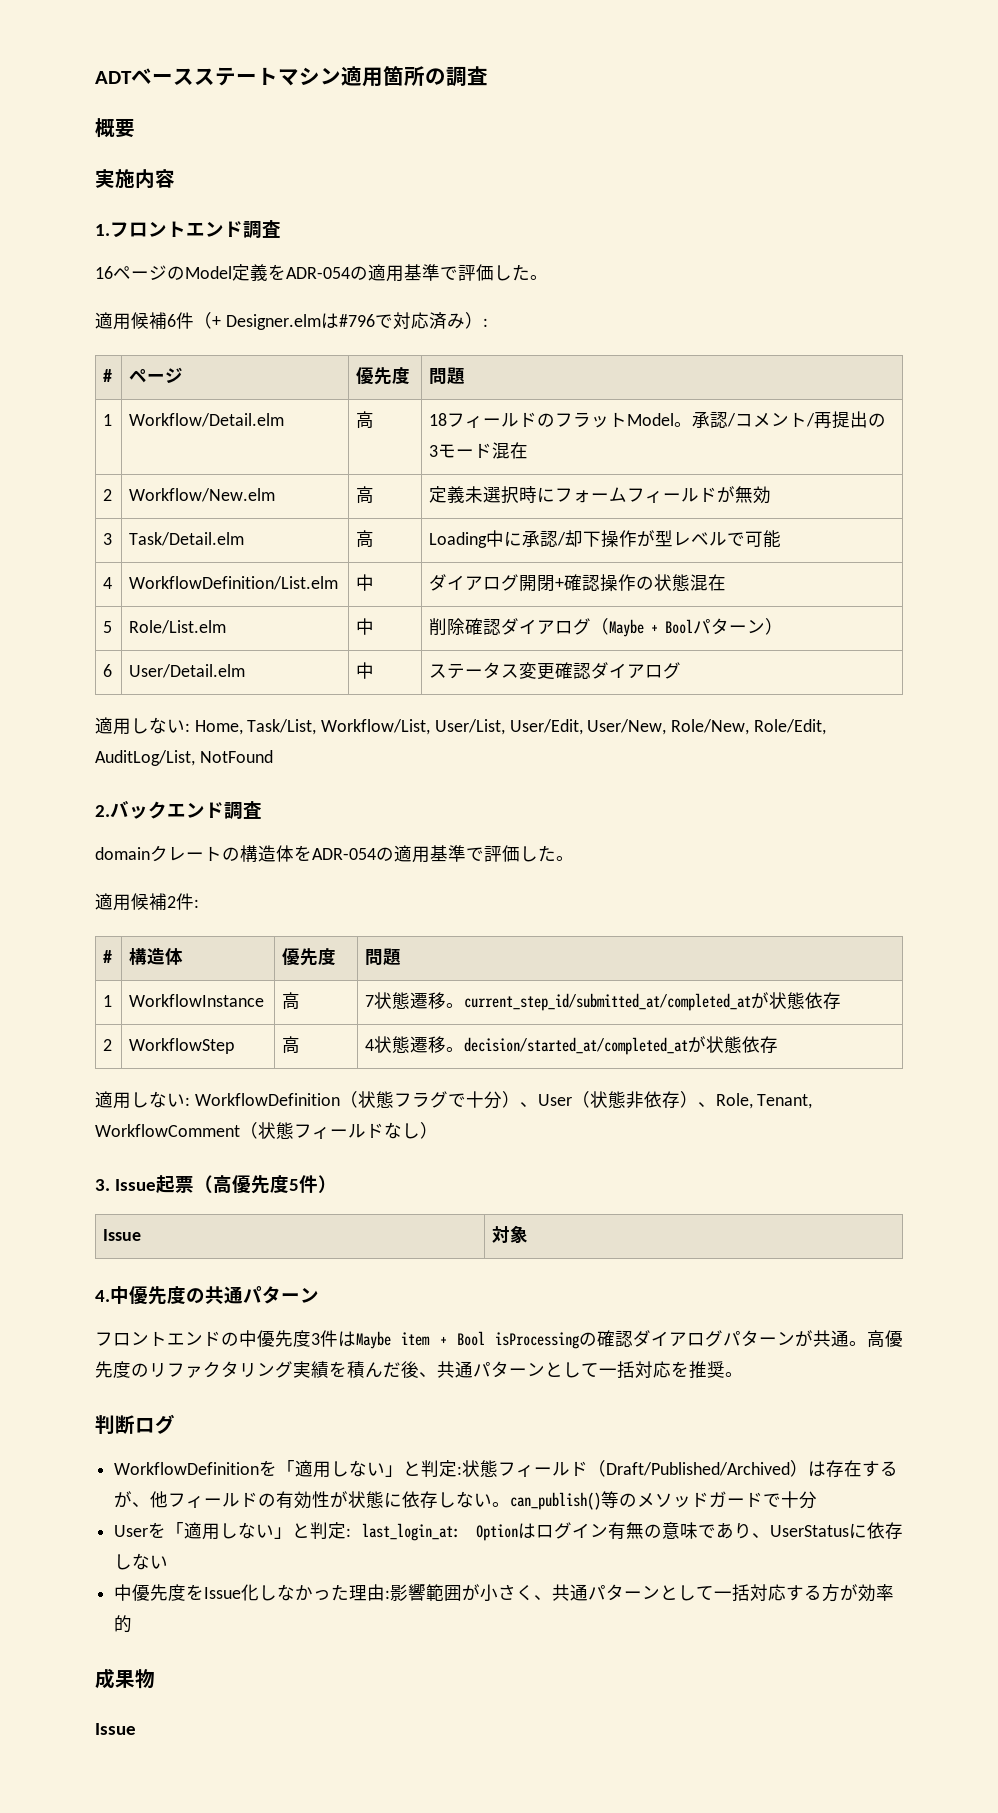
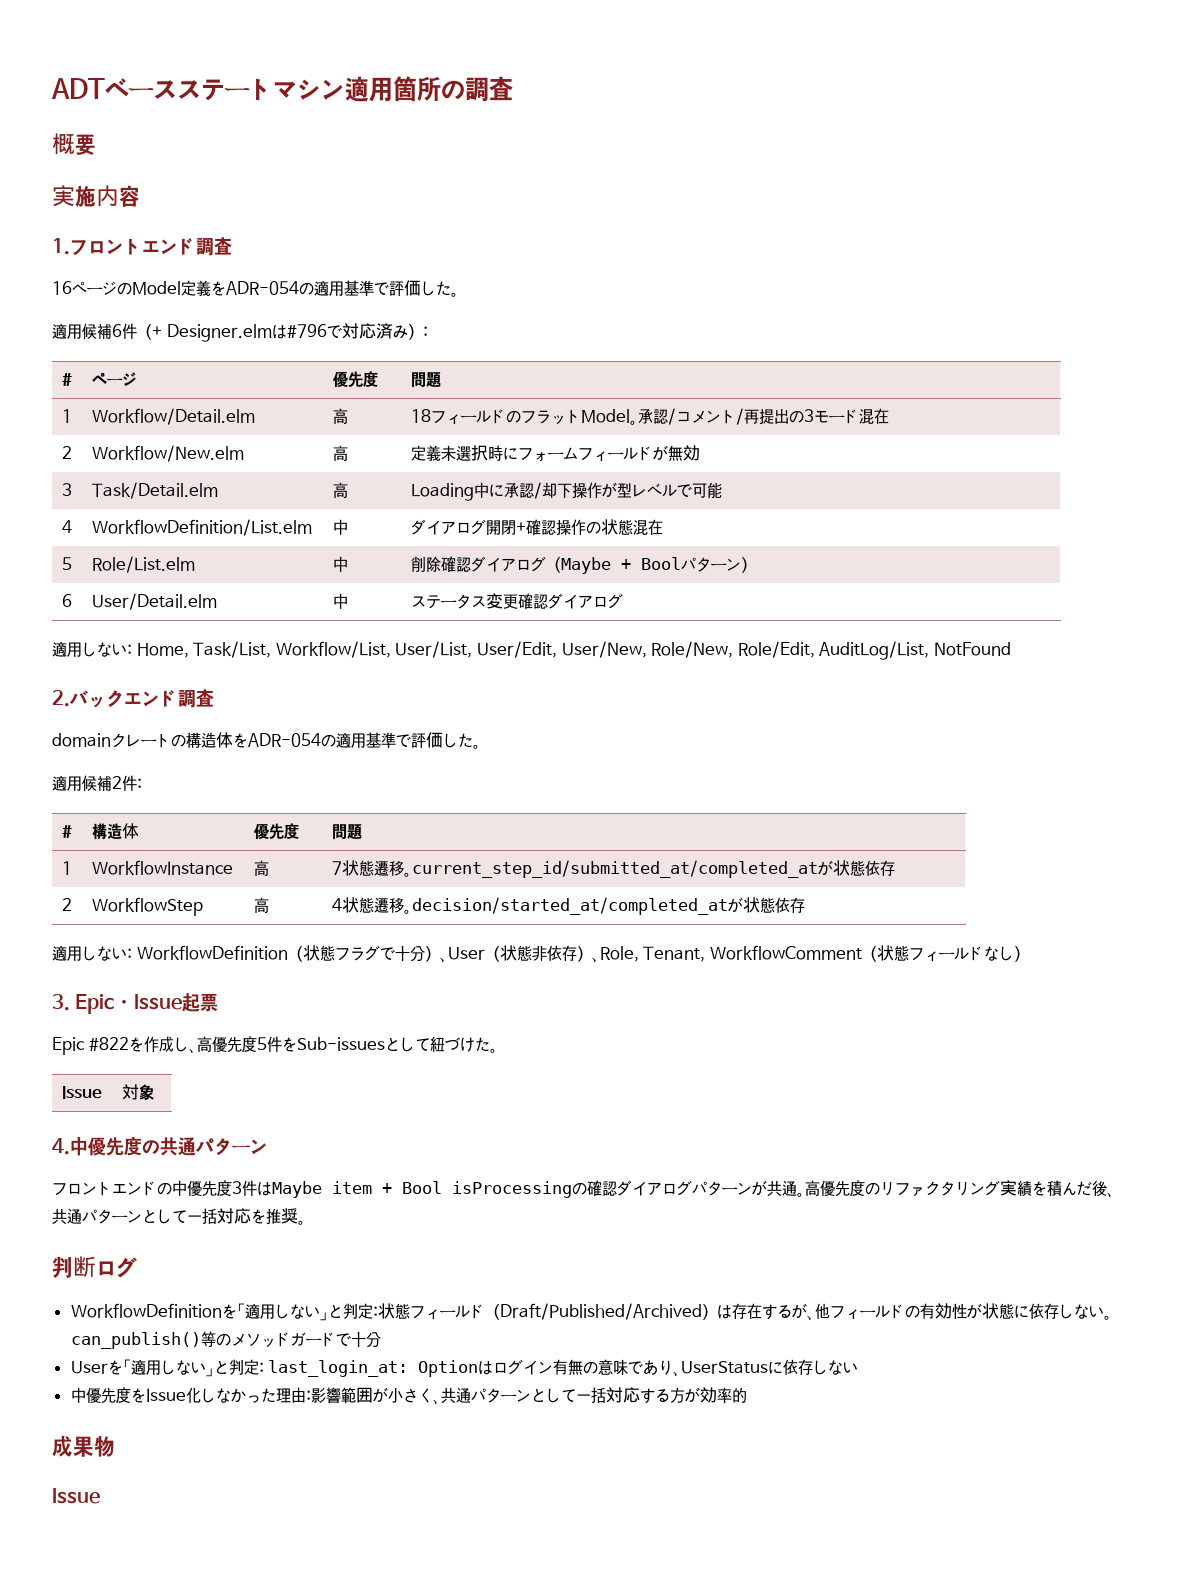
(110, 1185) none -> [75,994,135,1014] Epic・
[193,1175,337,1194] （高優先度5件） -> [52,1036,498,1055] // Epic #822を作成し、高優先度5件をSub-issuesとして紐づけた。

